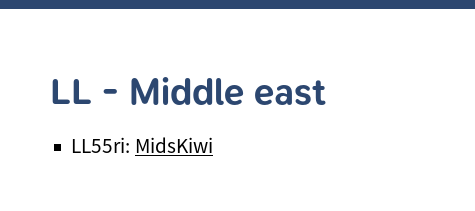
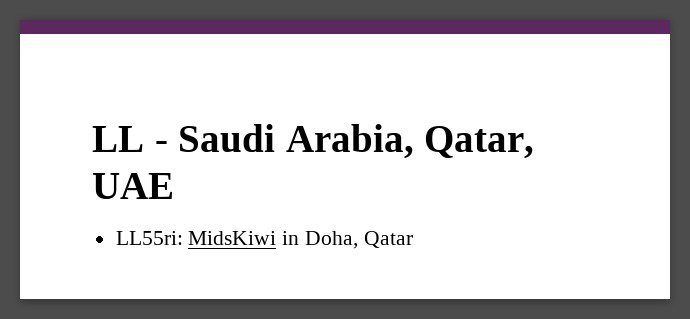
[129,77,326,106] Middle east -> [178,124,535,159] [92,173,174,199] Saudi Arabia, Qatar, UAE
(214, 145) none -> [282,231,413,249] in Doha, Qatar

